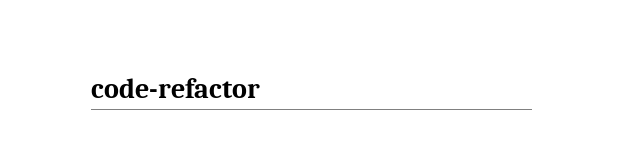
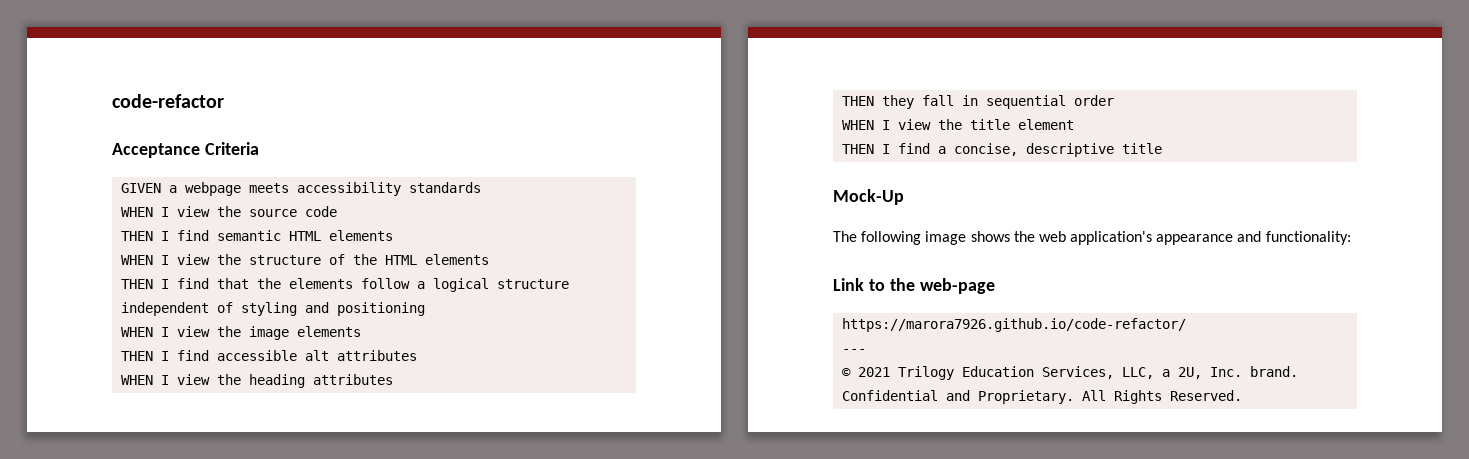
(260, 88) none -> [112,142,259,158] [121,182,482,196] [121,206,338,217] [121,230,394,241] [121,254,490,265] [121,278,570,292] [121,302,426,316] [121,326,362,340] [121,350,418,361] [121,374,394,388] [842,95,1115,109] [842,119,1075,130] [842,143,1163,157] [833,189,904,205] [833,231,1351,245] [833,278,995,294] [842,318,1187,332] [842,349,867,353] [842,366,1299,380] [842,390,1243,404] // Acceptance Criteria // GIVEN a webpage meets accessibility standards // WHEN I view the source code // THEN I find semantic HTML elements // WHEN I view the structure of the HTML elements // THEN I find that the elements follow a logical structure independent of styling and positioning // WHEN I view the image elements // THEN I find accessible alt attributes // WHEN I view the heading attributes // THEN they fall in sequential order // WHEN I view the title element // THEN I find a concise, descriptive title // Mock-Up // The following image shows the web application's appearance and functionality: // Link to the web-page // https://marora7926.github.io/code-refactor/ // --- // © 2021 Trilogy Education Services, LLC, a 2U, Inc. brand. Confidential and Proprietary. All Rights Reserved.

